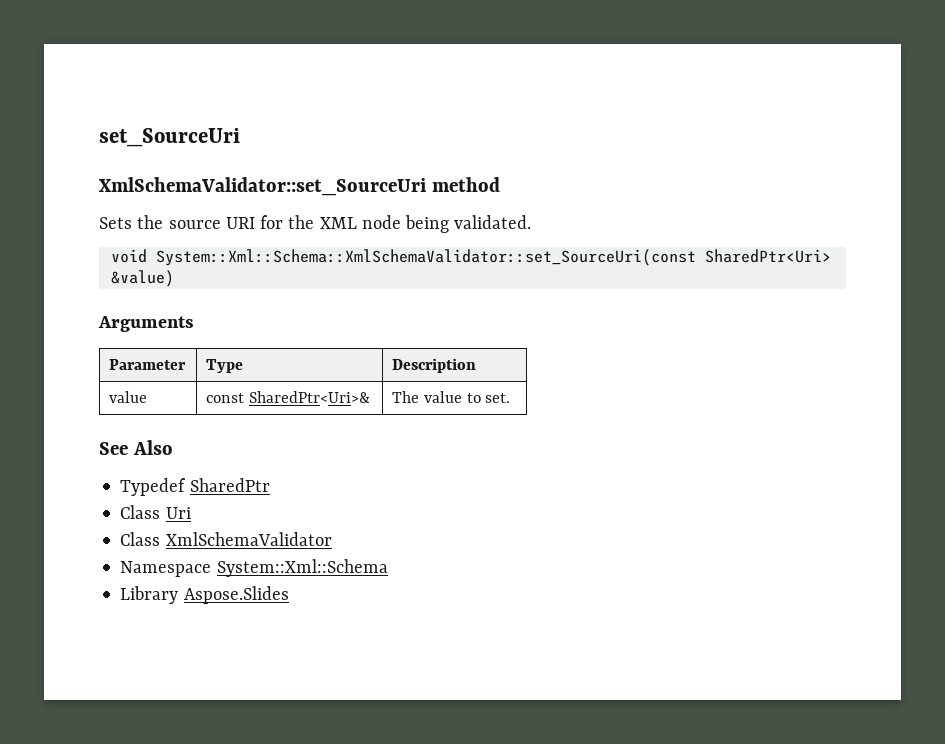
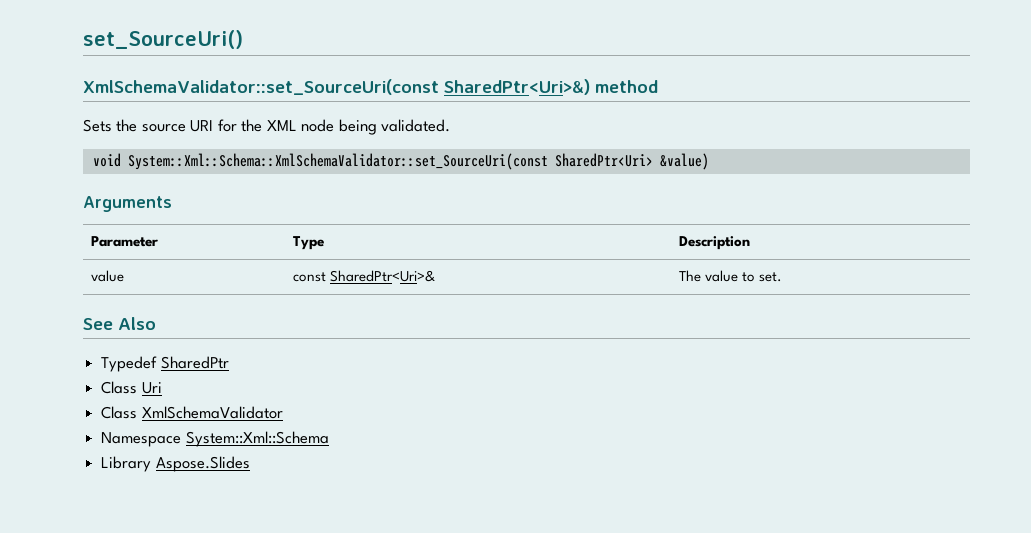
[99,128,240,147] [98,177,426,196] set_SourceUri // XmlSchemaValidator::set_SourceUri -> [83,30,243,49] [83,79,590,95] set_SourceUri() // XmlSchemaValidator::set_SourceUri(const SharedPtr<Uri>&)

